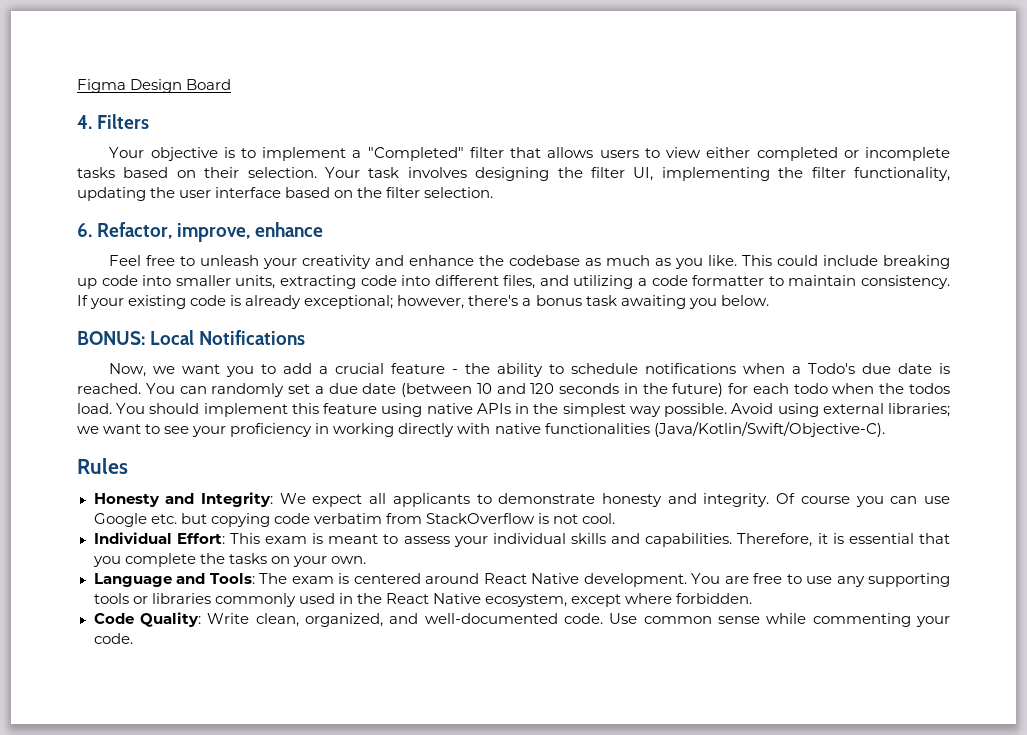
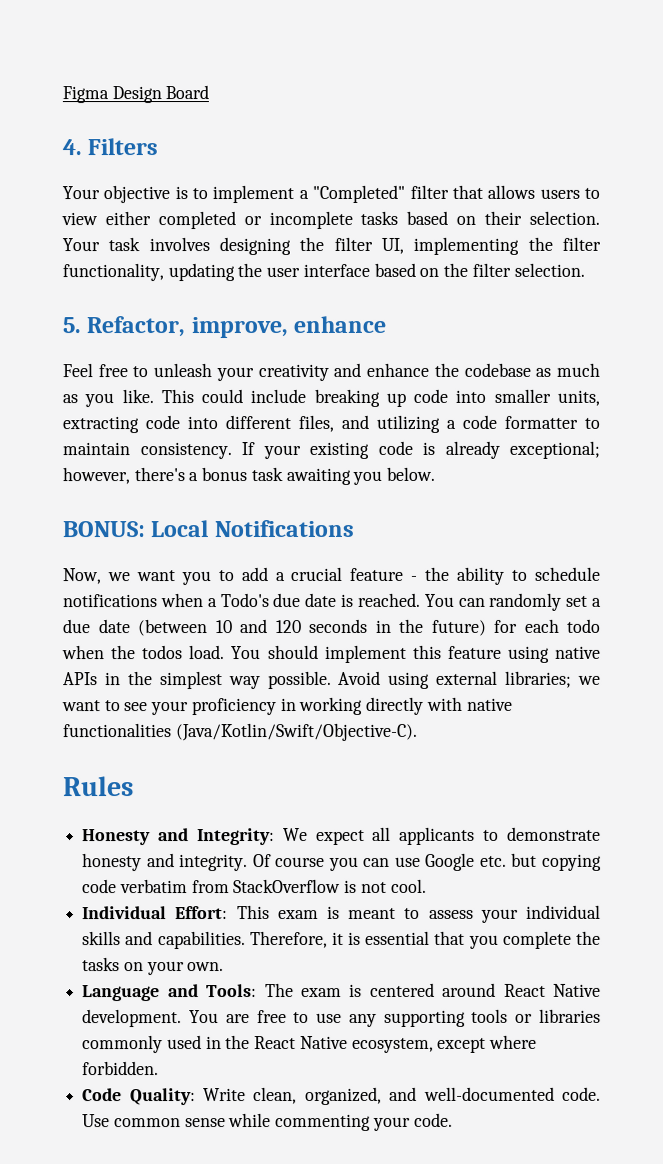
[77,223,92,237] 6. -> [62,317,81,334] 5.

